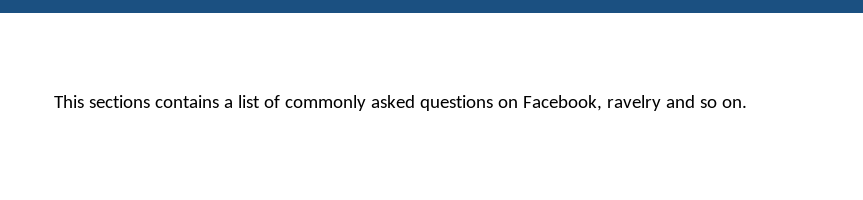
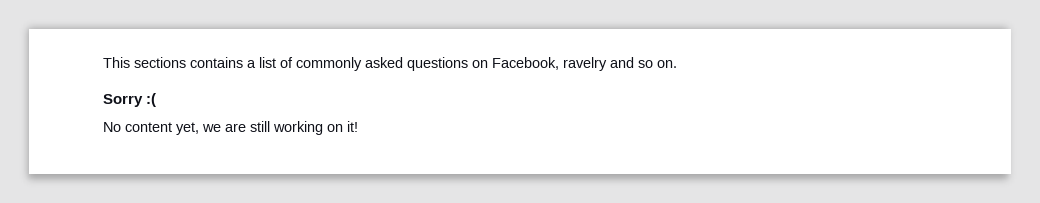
(747, 103) none -> [103,93,157,107] [103,121,358,135] // Sorry :( // No content yet, we are still working on it!

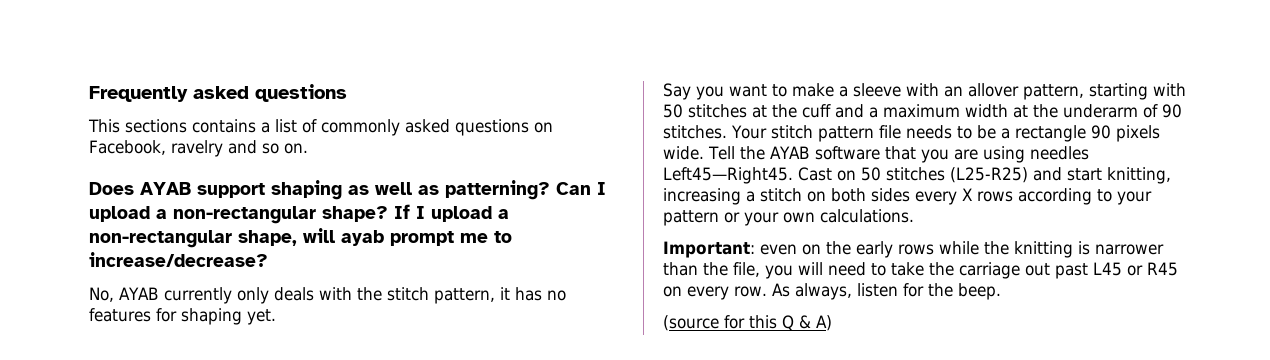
(103, 62) none -> [89,84,347,102] Frequently asked questions //
[103,93,157,107] [103,121,358,135] Sorry :( // No content yet, we are still working on it! -> [89,180,606,200] [89,204,509,224] [89,228,512,248] [89,252,268,267] [89,287,566,304] [89,308,276,325] [663,83,1186,100] [663,104,1182,118] [663,125,1160,142] [663,146,1089,163] [663,167,1171,184] [663,188,1152,205] [663,209,914,226] [663,241,1164,258] [663,262,1178,279] [663,283,1001,300] [663,315,832,331] Does AYAB support shaping as well as patterning? Can I upload a non-rectangular shape? If I upload a non-rectangular shape, will ayab prompt me to increase/decrease? // No, AYAB currently only deals with the stitch pattern, it has no features for shaping yet. // Say you want to make a sleeve with an allover pattern, starting with 50 stitches at the cuff and a maximum width at the underarm of 90 stitches. Your stitch pattern file needs to be a rectangle 90 pixels wide. Tell the AYAB software that you are using needles Left45—Right45. Cast on 50 stitches (L25-R25) and start knitting, increasing a stitch on both sides every X rows according to your pattern or your own calculations. // Important: even on the early rows while the knitting is narrower than the file, you will need to take the carriage out past L45 or R45 on every row. As always, listen for the beep. // (source for this Q & A)

